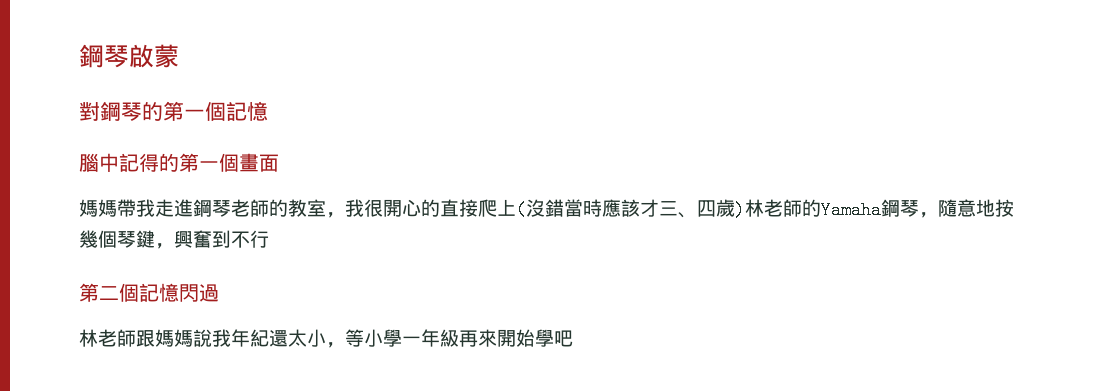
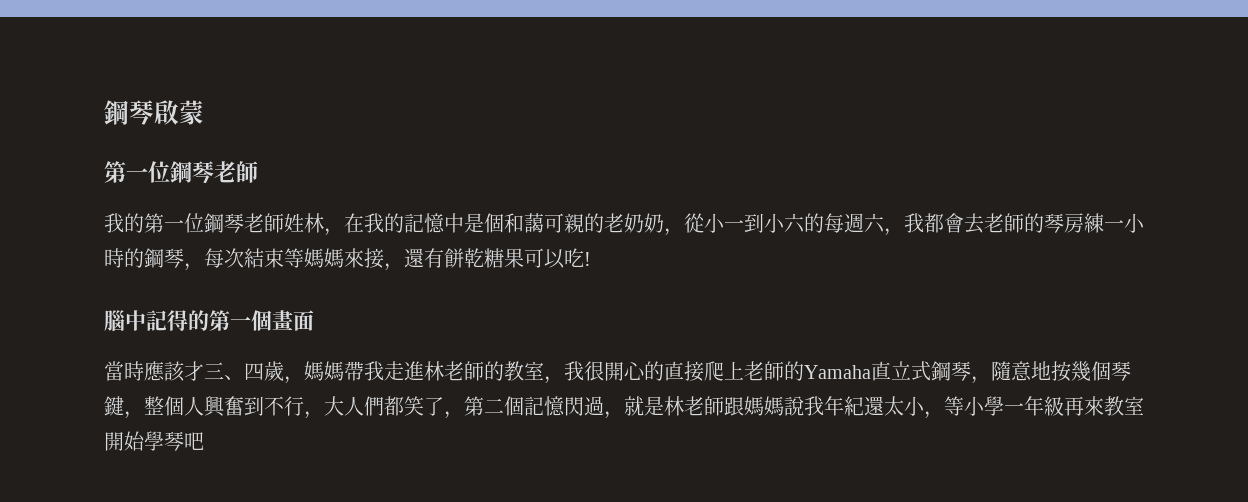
[79,101,268,121] 對鋼琴的第一個記憶 -> [104,161,258,184] [104,213,1145,236] [104,248,591,271] 第一位鋼琴老師 // 我的第一位鋼琴老師姓林，在我的記憶中是個和藹可親的老奶奶，從小一到小六的每週六，我都會去老師的琴房練一小時的鋼琴，每次結束等媽媽來接，還有餅乾糖果可以吃!
(279, 163) none -> [104,361,304,384] 當時應該才三、四歲，
[193,199,231,217] 鋼琴 -> [424,361,444,381] 林
[516,199,764,219] (沒錯當時應該才三、四歲)林 -> (744, 370) none
(881, 210) none -> [871,361,931,381] 直立式
(174, 246) none -> [144,396,204,416] 整個人
(269, 239) // -> [304,396,464,419] ，大人們都笑了，
(219, 293) // -> [604,396,664,419] ，就是
[497,329,554,347] 開始學 -> [1104,396,1144,416] [104,431,184,451] 教室開始學琴

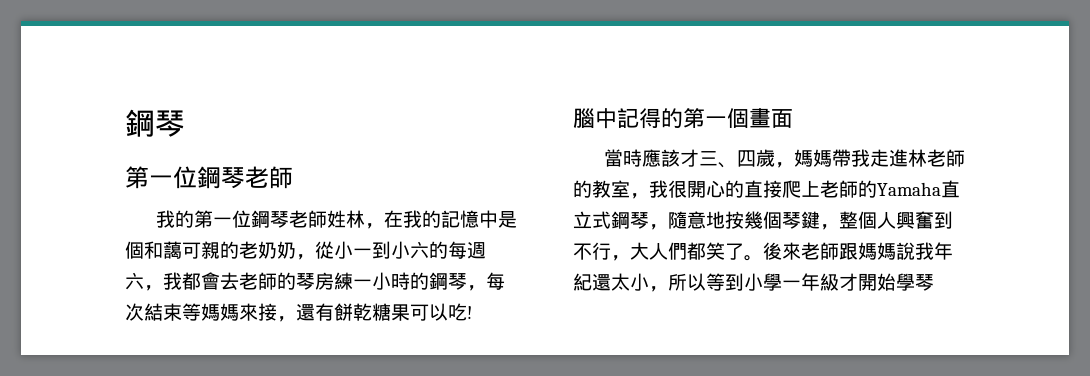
[104,100,204,125] 鋼琴啟蒙 -> [125,109,185,137] 鋼琴
[444,396,684,419] ，第二個記憶閃過，就是林 -> [744,242,801,261] 。後來
[944,396,964,416] 等 -> [668,273,744,291] 所以等到
[1064,396,1144,416] 再來教室 -> [839,273,858,291] 才
[184,432,204,450] 吧 -> (934, 282) none

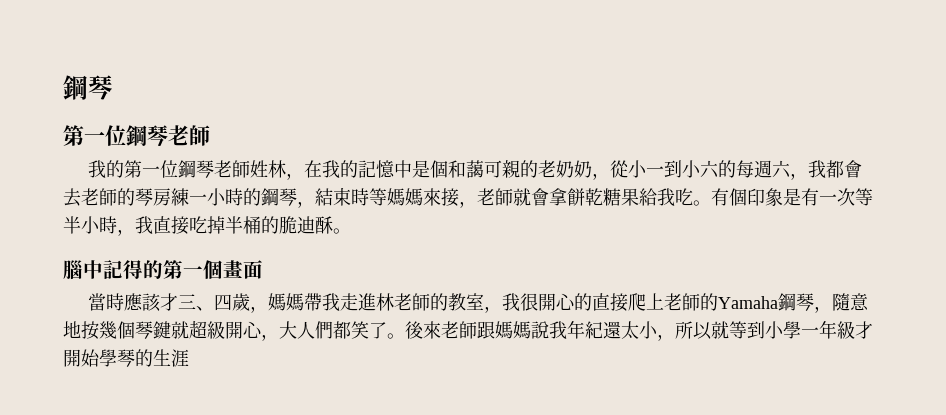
[486,272,505,290] [125,303,182,321] 每次結束 -> [315,188,369,206] 結束時
[296,303,472,321] 還有餅乾糖果可以吃! -> [477,188,873,206] [63,216,351,236] 老師就會拿餅乾糖果給我吃。有個印象是有一次等半小時，我直接吃掉半桶的脆迪酥。
[941,180,960,198] [573,211,611,229] 直立式 -> (779, 302) none
[820,211,953,230] [573,242,611,260] ，整個人興奮到不行 -> [171,320,262,339] 就超級開心
(706, 282) none -> [711,321,729,339] 就
(934, 282) none -> [135,349,189,367] 的生涯

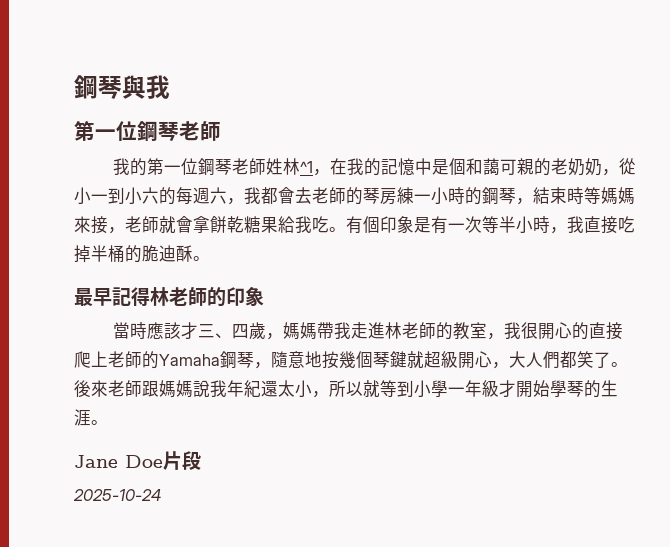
[63,75,113,100] 鋼琴 -> [74,75,170,99] 鋼琴與我
(287, 169) none -> [299,161,313,173] ^1
[63,260,263,280] 腦中記得的第一個畫面 -> [74,287,264,307] 最早記得林老師的印象
(189, 358) none -> [91,420,108,425] [74,451,201,470] [73,489,161,501] 。 // Jane Doe片段 // 2025-10-24

